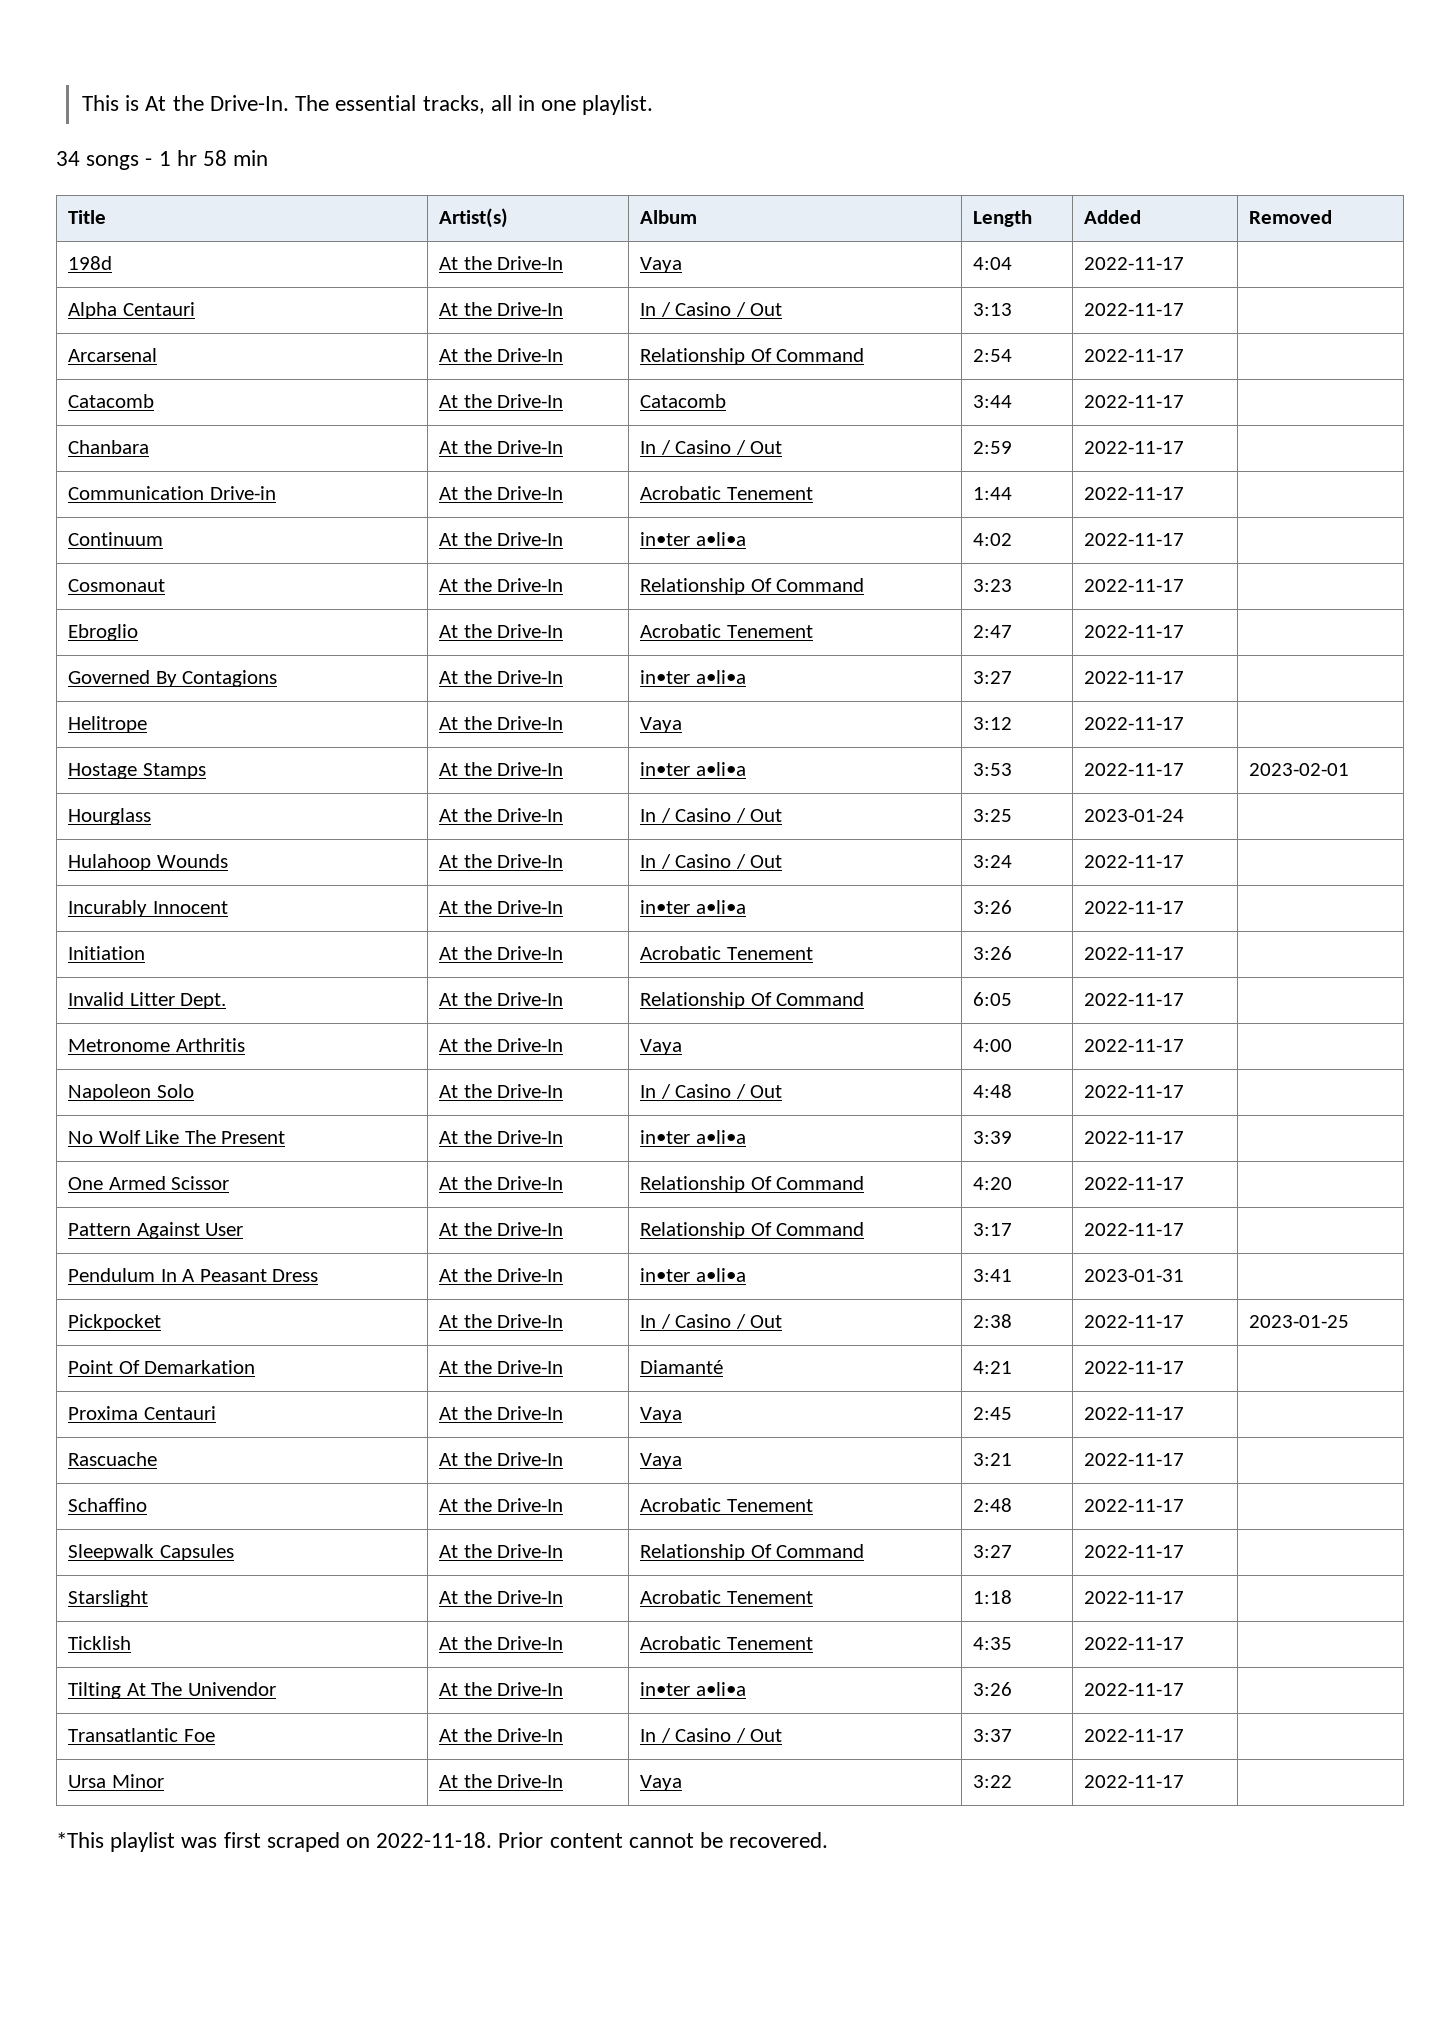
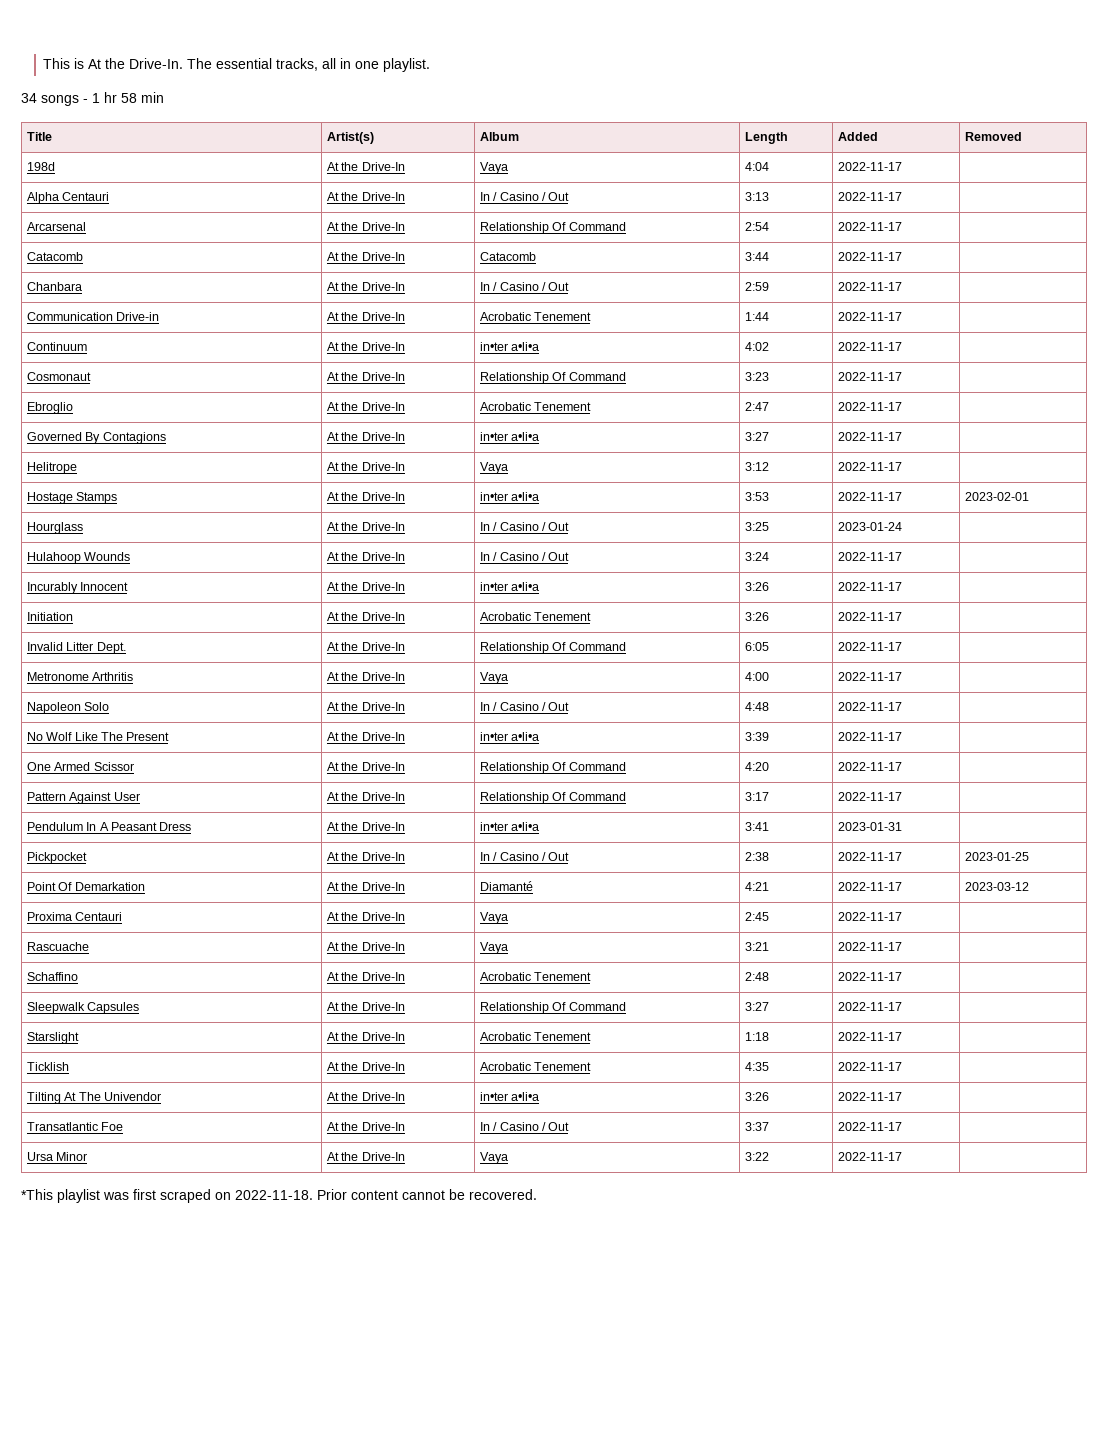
(1185, 1367) none -> [964,882,1029,891] 2023-03-12

